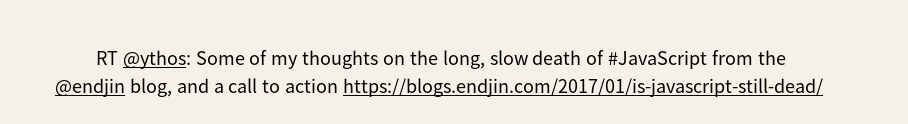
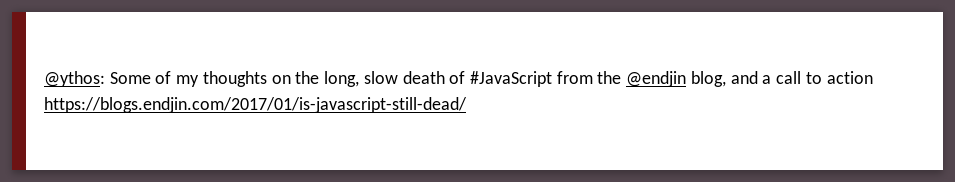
[95,51,118,65] RT -> (44, 79) none

